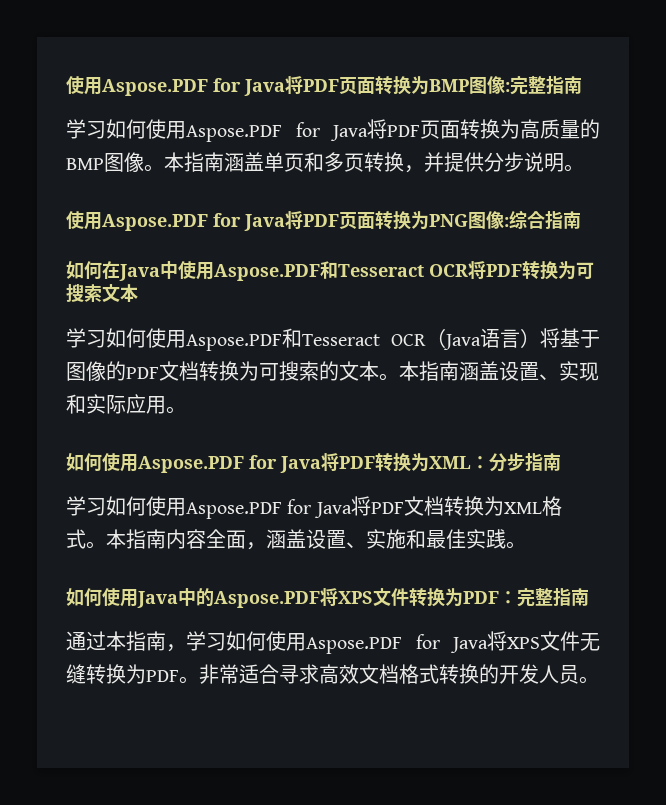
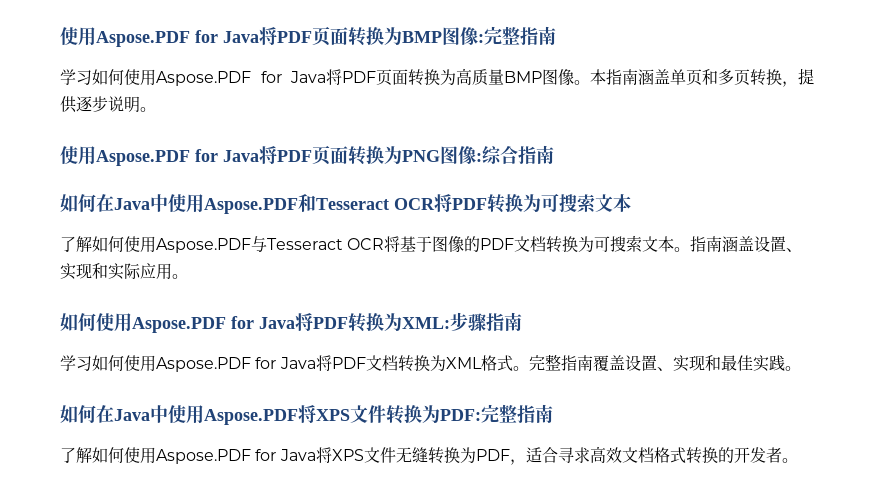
[580,119,600,139] 的 -> (504, 77) none
[424,152,504,172] 并提供分 -> [798,68,814,85] [60,96,93,113] 提供逐
[66,328,540,351] 学习如何使用Aspose.PDF和Tesseract OCR（Java语言） -> [60,236,385,253] 了解如何使用Aspose.PDF与Tesseract OCR
[319,361,419,381] 的文本。本 -> [642,236,691,252] 文本。
[429,453,525,472] XML：分步 -> [402,312,486,331] XML:步骤
[106,529,406,550] 本指南内容全面，涵盖设置、实施 -> [528,354,705,372] 完整指南覆盖设置、实现
[102,588,214,608] 使用Java中的 -> [96,405,204,424] 在Java中使用
[463,587,589,607] [66,631,226,652] PDF：完整指南 // 通过本指南，学习 -> [440,404,553,423] [60,447,92,463] PDF:完整指南 // 了解
[179,664,239,684] 。非常 -> [509,459,526,465] ，
[539,665,579,684] 人员 -> [765,447,782,463] 者

